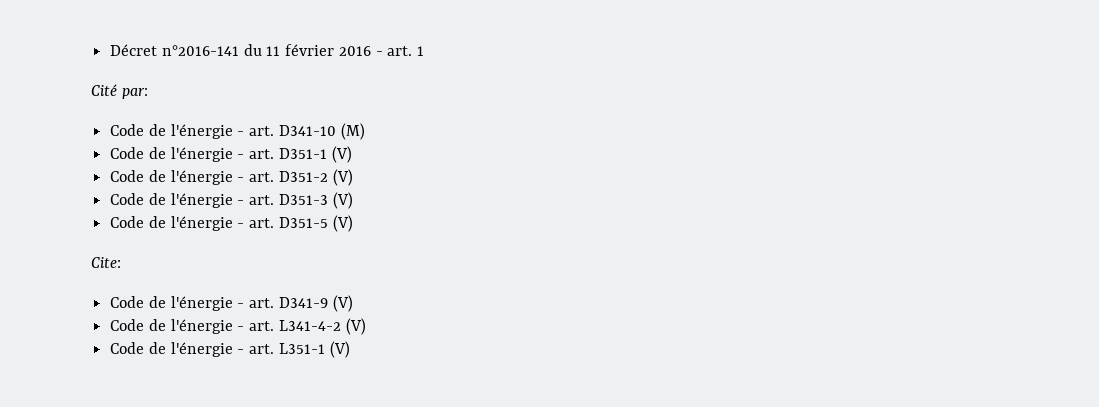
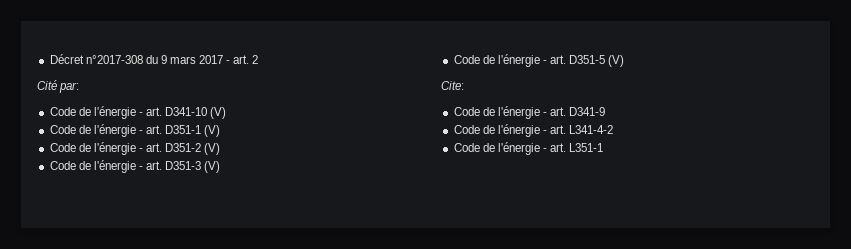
[161,44,425,56] n°2016-141 du 11 février 2016 - art. 1 -> [85,55,259,64] n°2017-308 du 9 mars 2017 - art. 2
[340,123,365,140] (M) -> [210,107,227,119] (V)
[332,295,353,312] (V) -> (606, 111) none
[345,318,366,335] (V) -> (614, 129) none
[329,341,350,358] (V) -> (604, 147) none

